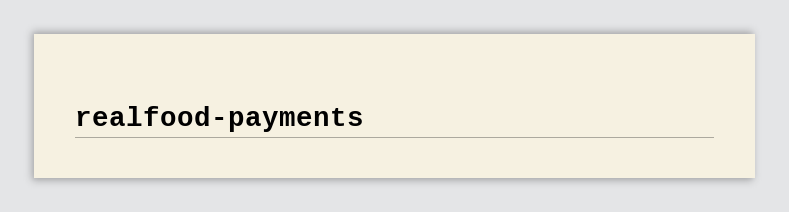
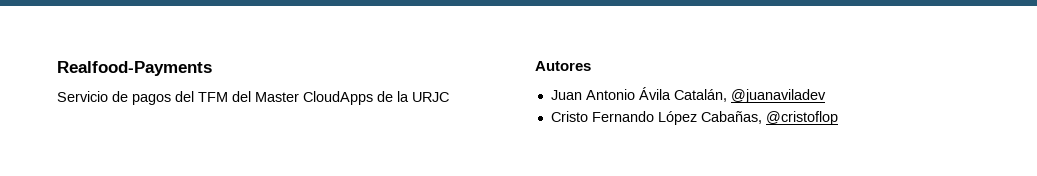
[75,106,364,132] realfood-payments -> [57,61,212,76] [57,91,449,105] [535,61,591,71] [550,87,826,103] [550,111,838,125] Realfood-Payments // Servicio de pagos del TFM del Master CloudApps de la URJC // Autores // Juan Antonio Ávila Catalán, @juanaviladev // Cristo Fernando López Cabañas, @cristoflop

